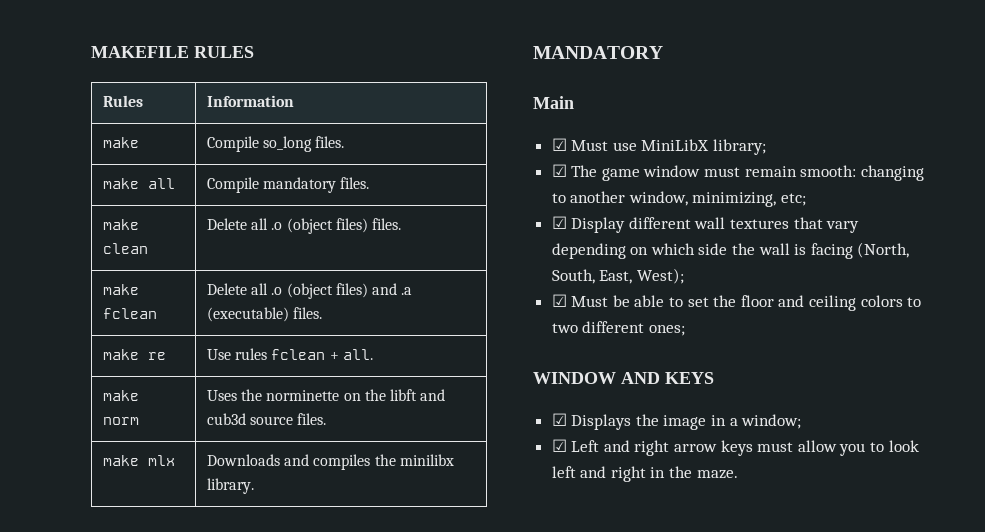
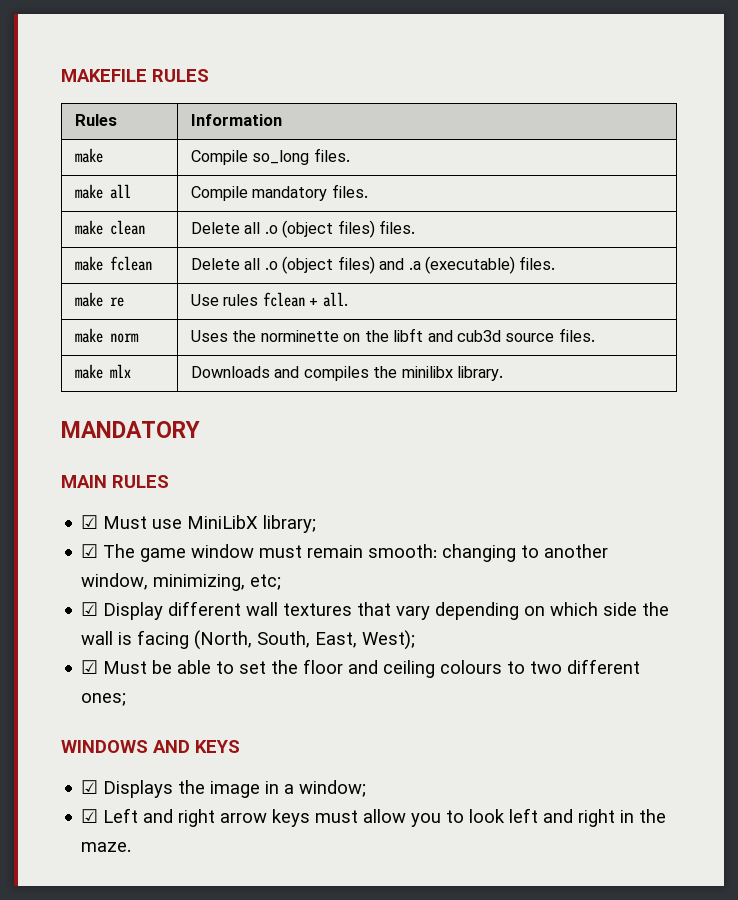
[533,96,574,109] Main -> [61,475,169,488] MAIN RULES
[860,295,903,307] colors -> [440,660,503,674] colours
[533,372,616,384] WINDOW -> [61,740,148,753] WINDOWS

